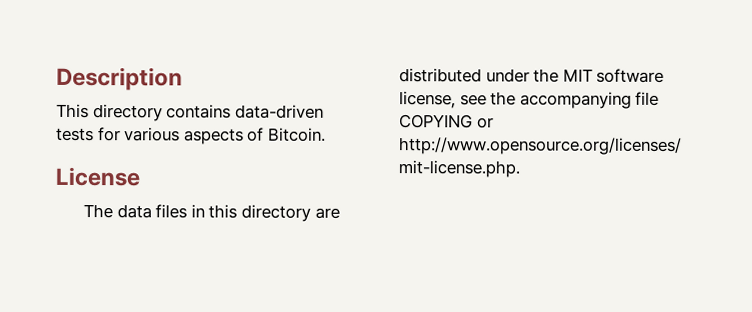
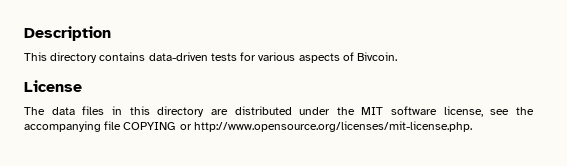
[267,127,326,142] Bitcoin. -> [357,52,398,61] Bivcoin.

